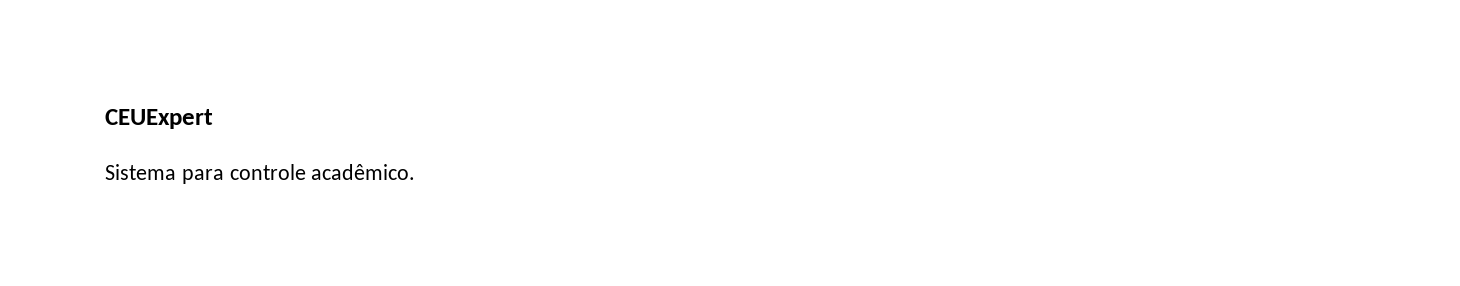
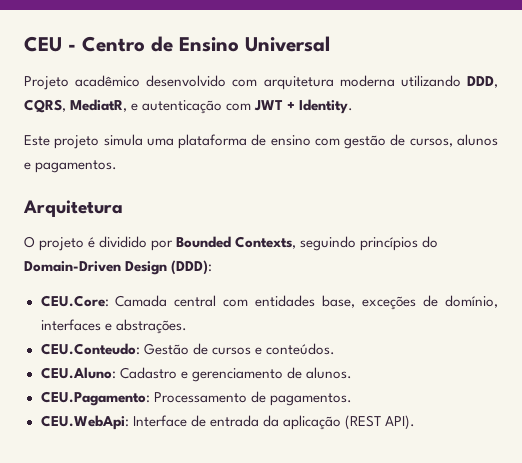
[105,109,213,129] [105,164,416,184] CEUExpert // Sistema para controle acadêmico. -> [24,36,330,52] [24,75,499,90] [24,99,354,114] [24,134,498,149] [24,160,118,173] [23,200,123,217] [24,236,439,251] [24,260,213,275] [40,295,498,310] [40,319,187,334] [40,343,335,355] [40,367,352,382] [40,391,352,406] [40,415,415,430] CEU - Centro de Ensino Universal // Projeto acadêmico desenvolvido com arquitetura moderna utilizando DDD, CQRS, MediatR, e autenticação com JWT + Identity. // Este projeto simula uma plataforma de ensino com gestão de cursos, alunos e pagamentos. // Arquitetura // O projeto é dividido por Bounded Contexts, seguindo princípios do Domain-Driven Design (DDD): // CEU.Core: Camada central com entidades base, exceções de domínio, interfaces e abstrações. // CEU.Conteudo: Gestão de cursos e conteúdos. // CEU.Aluno: Cadastro e gerenciamento de alunos. // CEU.Pagamento: Processamento de pagamentos. // CEU.WebApi: Interface de entrada da aplicação (REST API).

